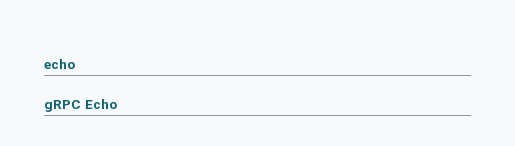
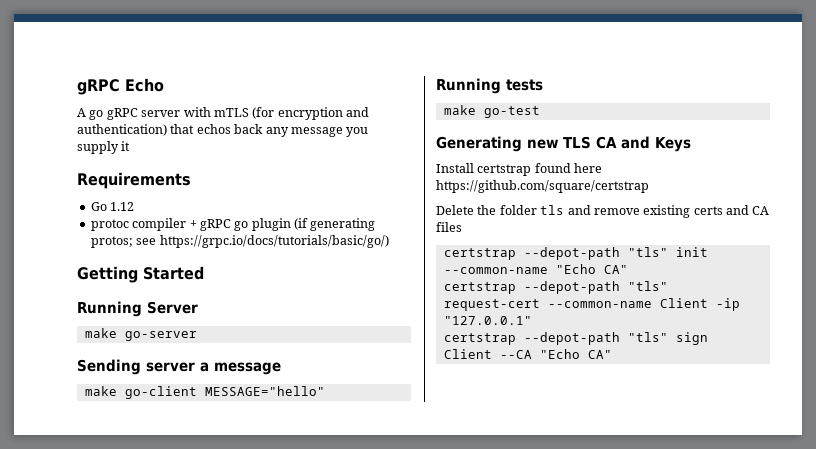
[44,59,75,69] echo // -> (77, 87) none
(117, 104) none -> [77,107,369,120] [77,124,369,137] [77,141,131,154] [77,172,191,189] [90,202,135,211] [90,218,376,231] [90,235,389,248] [77,266,204,283] [77,301,198,317] [84,328,197,341] [77,359,281,375] [84,386,325,399] [436,78,543,94] [443,105,540,118] [436,136,691,152] [436,163,603,176] [436,180,649,193] [436,205,770,218] [436,222,462,232] [443,247,708,260] [443,264,628,274] [443,281,668,294] [443,298,740,311] [443,316,532,325] [443,332,708,345] [443,349,612,359] // A go gRPC server with mTLS (for encryption and authentication) that echos back any message you supply it // Requirements // Go 1.12 // protoc compiler + gRPC go plugin (if generating protos; see https://grpc.io/docs/tutorials/basic/go/) // Getting Started // Running Server // make go-server // Sending server a message // make go-client MESSAGE="hello" // Running tests // make go-test // Generating new TLS CA and Keys // Install certstrap found here https://github.com/square/certstrap // Delete the folder tls and remove existing certs and CA files // certstrap --depot-path "tls" init --common-name "Echo CA" // certstrap --depot-path "tls" request-cert --common-name Client -ip "127.0.0.1" // certstrap --depot-path "tls" sign Client --CA "Echo CA"

